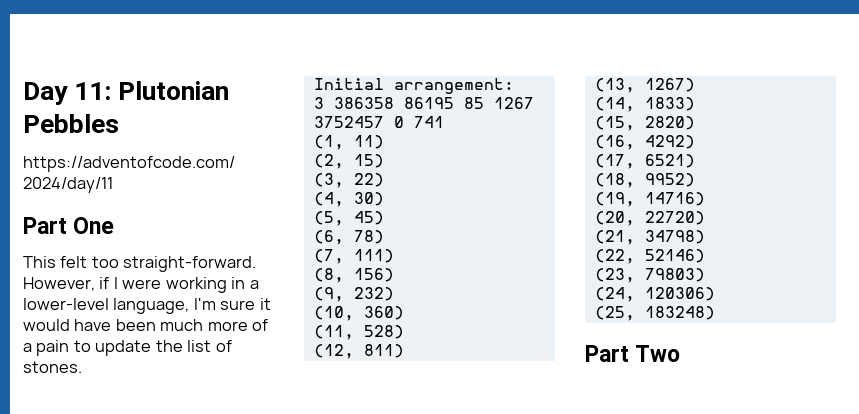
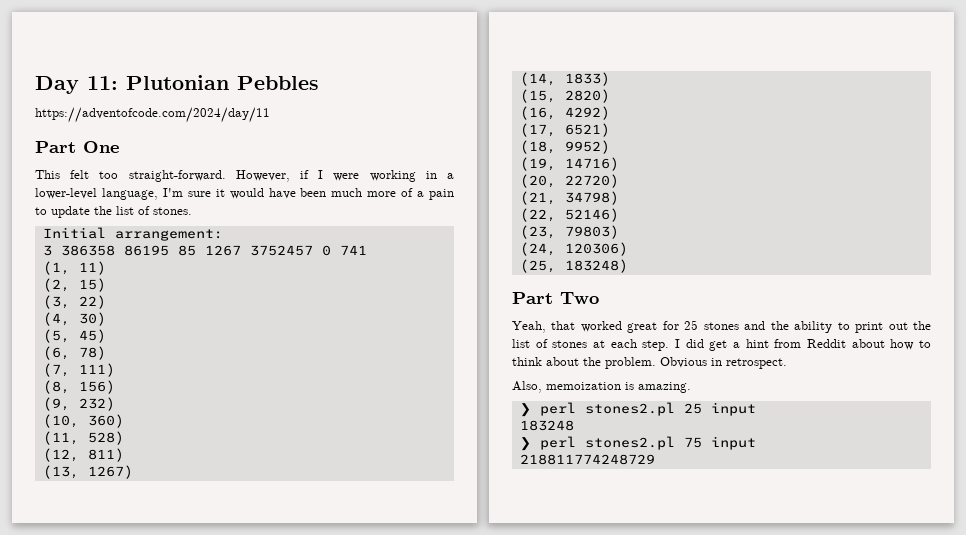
(681, 353) none -> [512,320,931,333] [512,339,931,351] [512,357,787,369] [512,381,691,393] [519,402,756,417] [519,420,574,431] [519,436,756,451] [519,454,655,465] // Yeah, that worked great for 25 stones and the ability to print out the list of stones at each step. I did get a hint from Reddit about how to think about the problem. Obvious in retrospect. // Also, memoization is amazing. // ❯ perl stones2.pl 25 input // 183248 // ❯ perl stones2.pl 75 input // 218811774248729

